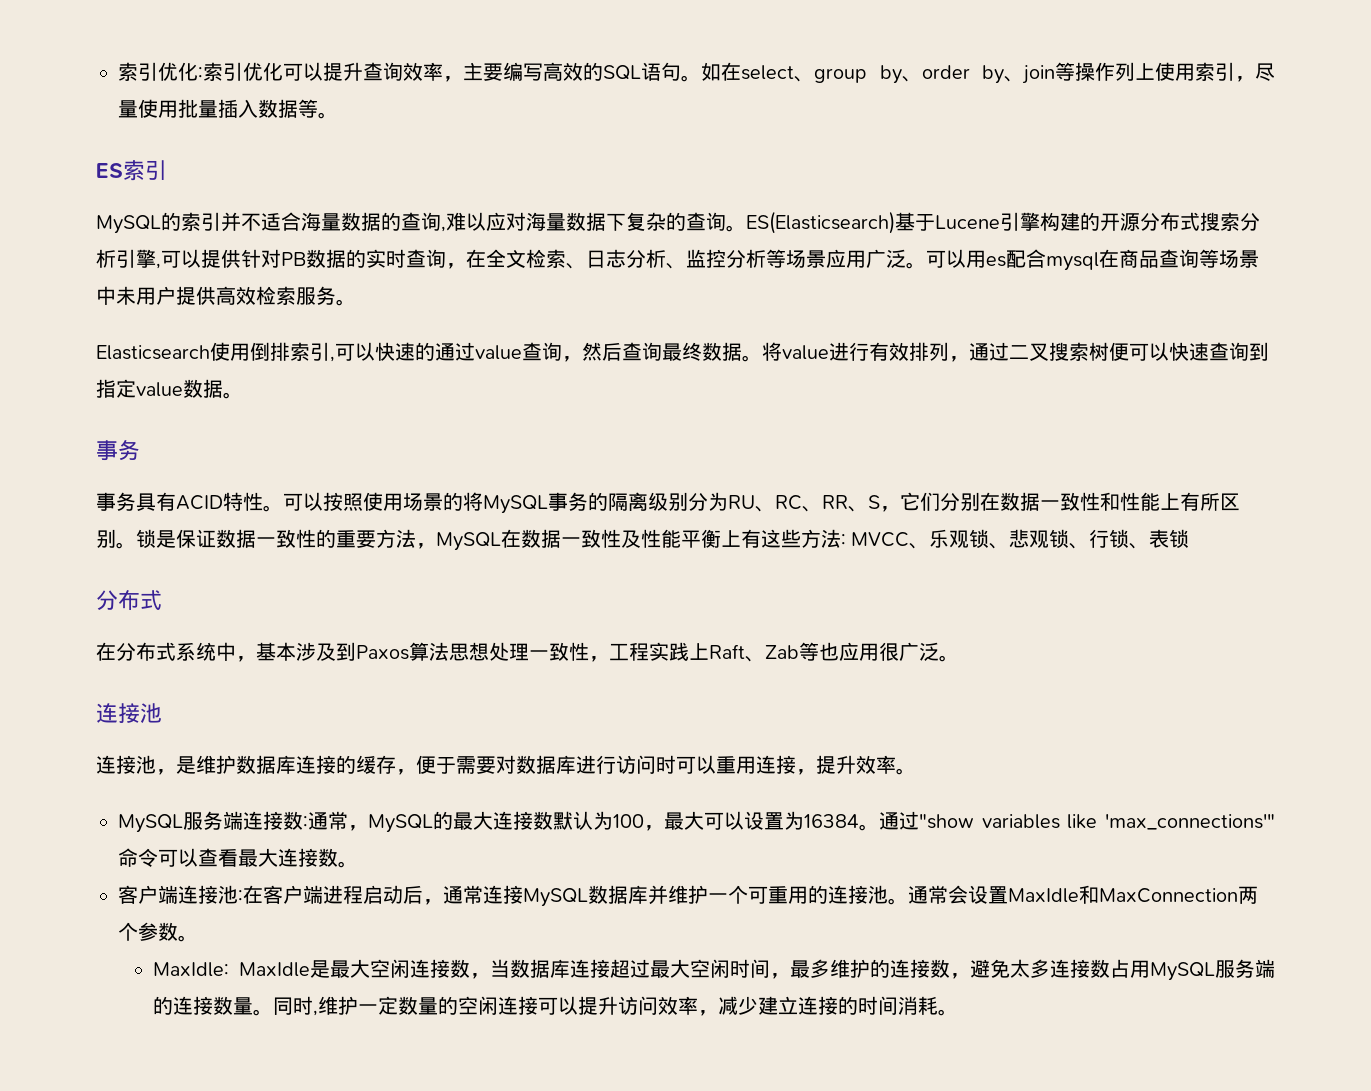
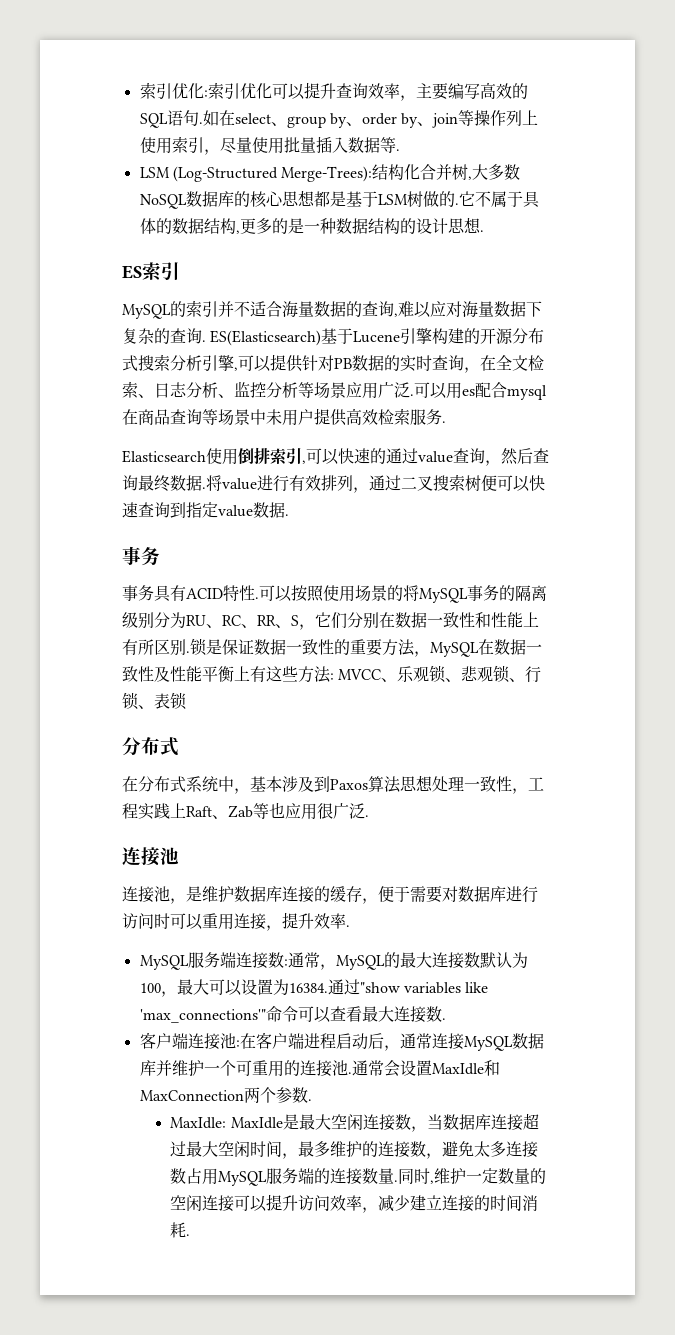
[681,75,701,82] 。 -> [198,122,203,124] .
[318,112,338,119] 。 -> [395,149,400,151] [139,164,521,182] [139,190,540,209] [139,217,484,234] . // LSM (Log-Structured Merge-Trees):结构化合并树,大多数NoSQL数据库的核心思想都是基于LSM树做的.它不属于具体的数据结构,更多的是一种数据结构的设计思想.
[726,225,746,232] 。 -> [202,340,206,342] .
[906,262,926,269] 。 -> [410,394,414,396] .
[336,299,356,306] 。 -> [442,421,446,423] .
[742,355,762,362] 。 -> [202,487,206,489] .
[223,392,243,399] 。 -> [285,514,289,516] .
[263,505,283,512] 。 -> [255,597,259,599] .
[116,542,136,549] 。 -> [186,651,190,653] .
[939,655,959,662] 。 -> [365,815,369,817] .
[896,768,916,775] 。 -> [346,925,350,927] .
[804,814,879,831] 16384。 -> [288,983,328,993] 16384.
[338,861,358,868] 。 -> [441,1018,446,1020] .
[888,898,908,905] 。 -> [347,1072,352,1074] .
[178,935,198,942] 。 -> [307,1099,312,1101] .
[253,1009,274,1016] 。 -> [394,1180,399,1182] .
[938,1009,959,1016] 。 -> [186,1234,191,1236] .

